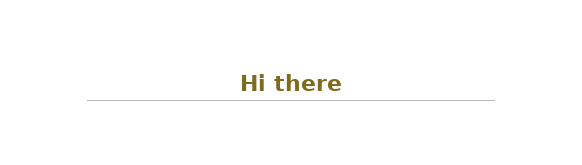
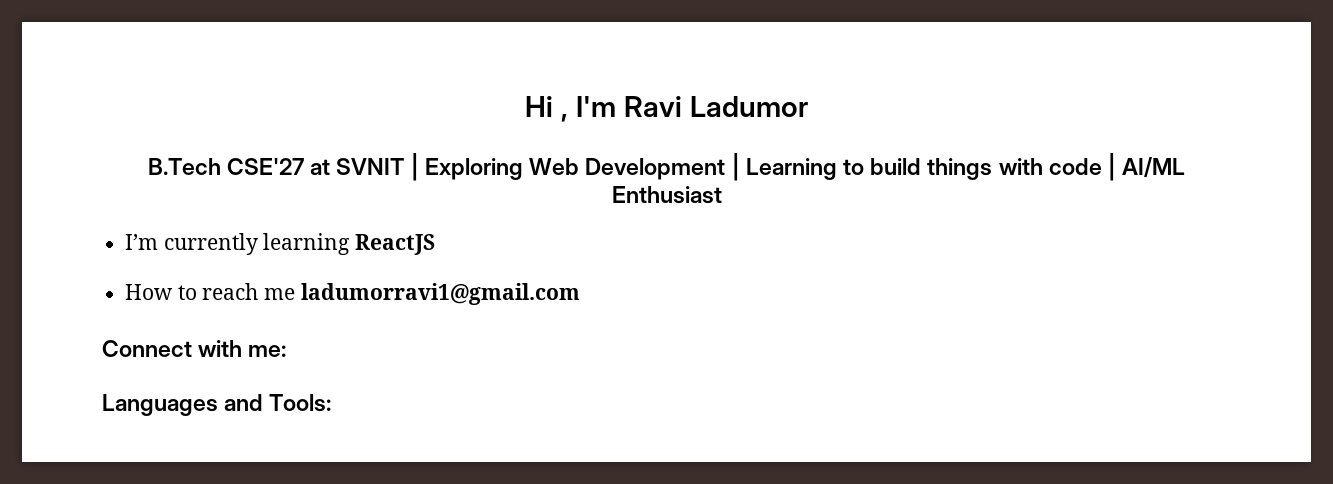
[274,74,342,91] there -> [561,96,808,122] [147,153,1186,181] [611,186,722,204] [125,233,436,255] [125,283,580,305] [102,340,287,357] [102,394,332,416] , I'm Ravi Ladumor // B.Tech CSE'27 at SVNIT | Exploring Web Development | Learning to build things with code | AI/ML Enthusiast // I’m currently learning ReactJS // How to reach me ladumorravi1@gmail.com // Connect with me: // Languages and Tools:

